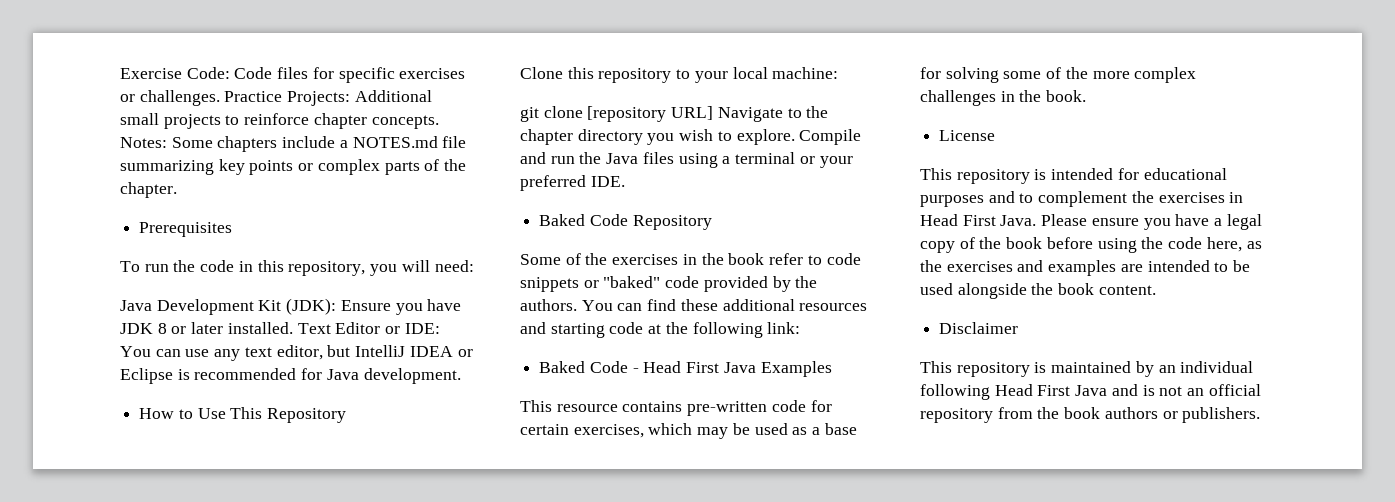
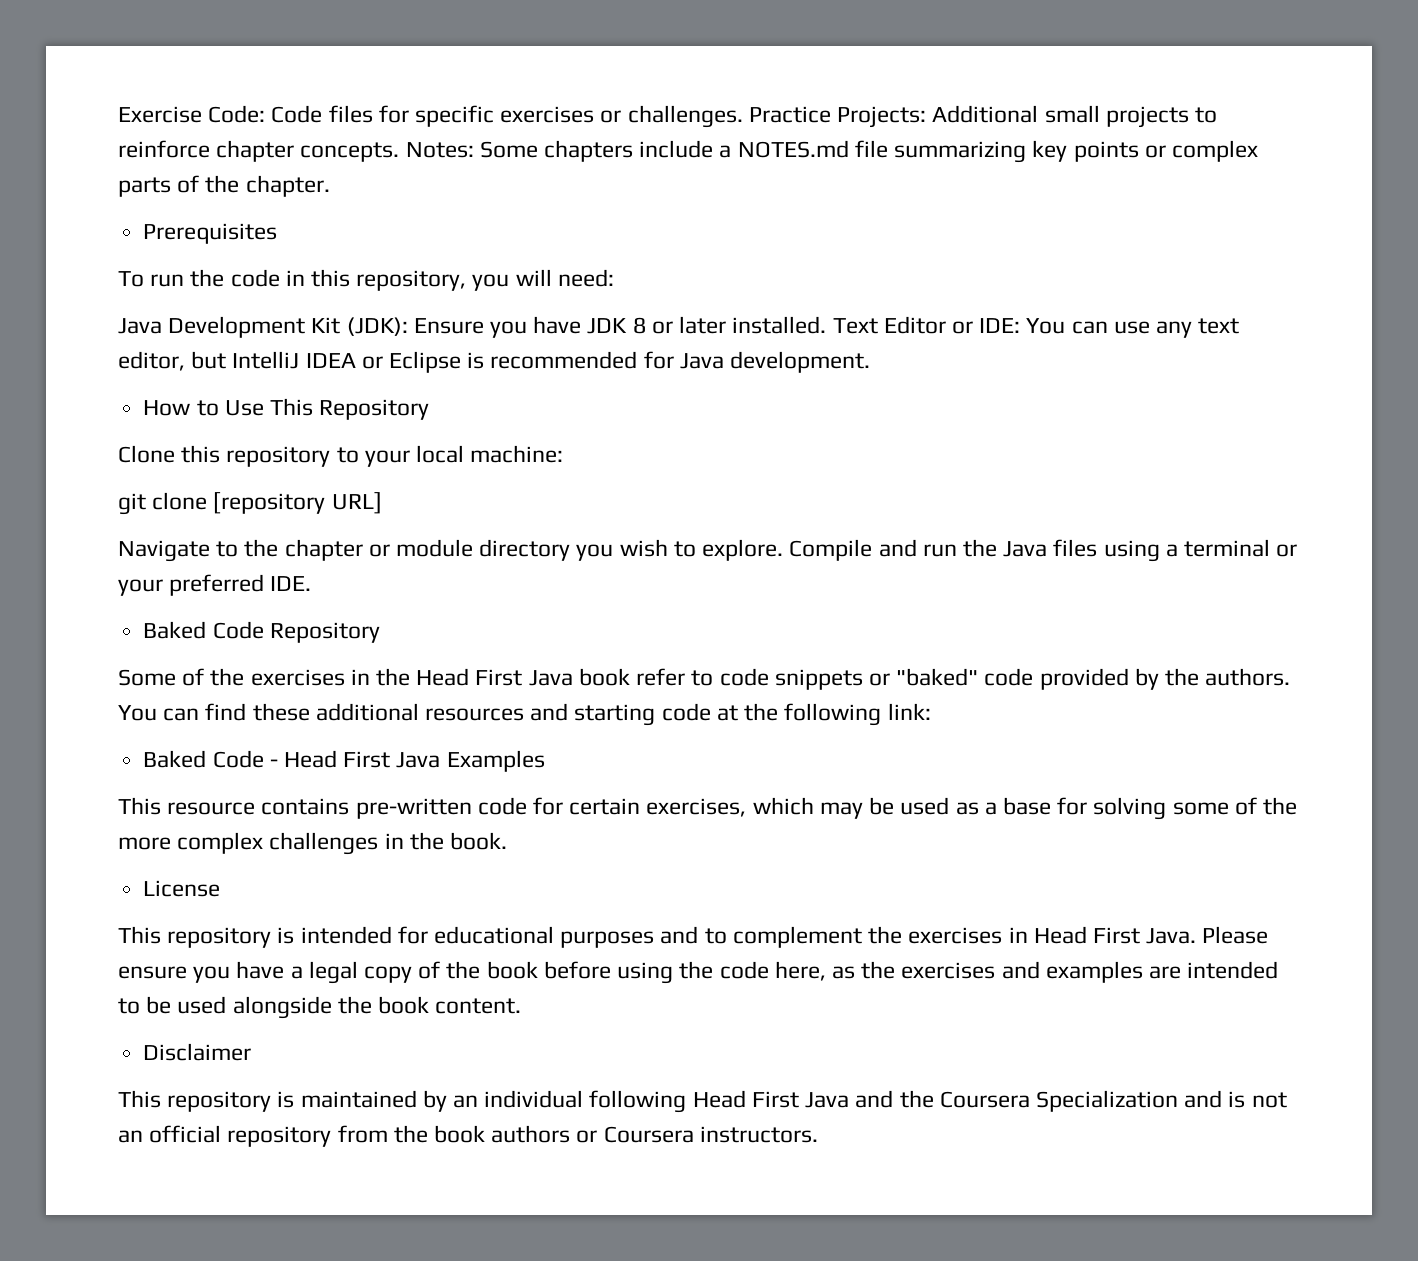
(714, 113) none -> (382, 503) //
(573, 137) none -> [368,539,474,557] or module
(724, 259) none -> [416,668,573,686] Head First Java
(1138, 390) none -> [899,1090,1223,1112] the Coursera Specialization and
[1182,407,1261,423] publishers. -> [603,1126,818,1143] Coursera instructors.

